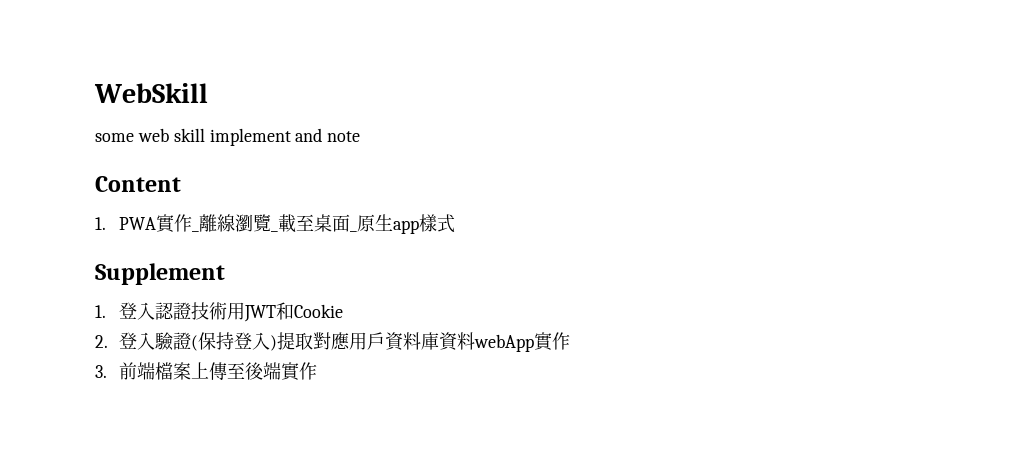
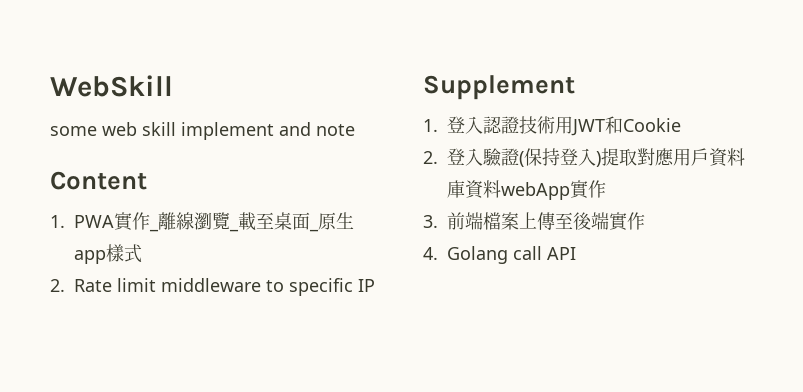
(456, 223) none -> [50,278,375,296] // 2. Rate limit middleware to specific IP
(318, 371) none -> [423,246,576,264] // 4. Golang call API

